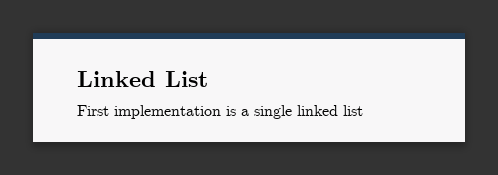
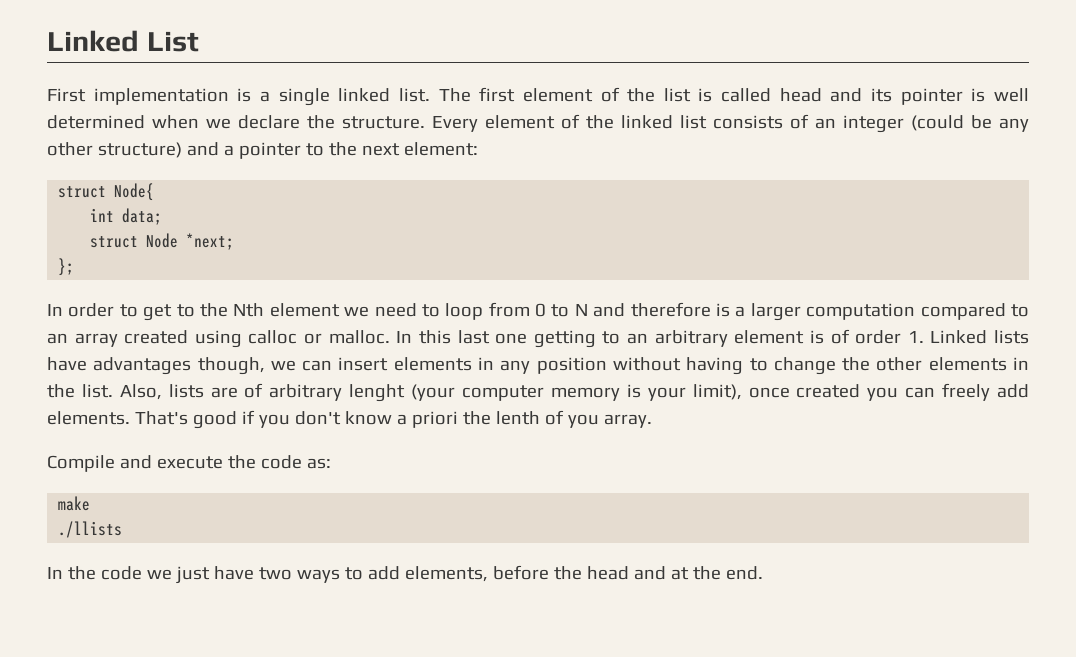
[343,105,363,116] list -> [398,87,1029,105] [47,114,1029,133] [47,142,478,159] [58,183,155,201] [90,208,163,225] [90,233,235,250] [58,258,75,276] [47,302,1029,321] [47,329,1029,348] [47,357,1029,375] [47,383,1030,402] [47,410,652,429] [47,455,331,472] [58,496,91,511] [58,521,123,538] [47,565,763,584] list. The first element of the list is called head and its pointer is well determined when we declare the structure. Every element of the linked list consists of an integer (could be any other structure) and a pointer to the next element: // struct Node{ // int data; // struct Node *next; // }; // In order to get to the Nth element we need to loop from 0 to N and therefore is a larger computation compared to an array created using calloc or malloc. In this last one getting to an arbitrary element is of order 1. Linked lists have advantages though, we can insert elements in any position without having to change the other elements in the list. Also, lists are of arbitrary lenght (your computer memory is your limit), once created you can freely add elements. That's good if you don't know a priori the lenth of you array. // Compile and execute the code as: // make // ./llists // In the code we just have two ways to add elements, before the head and at the end.

